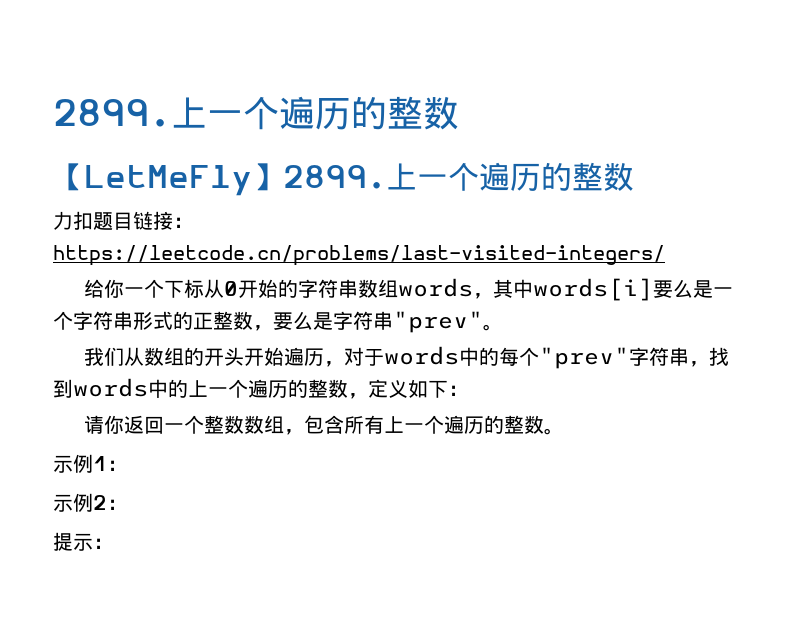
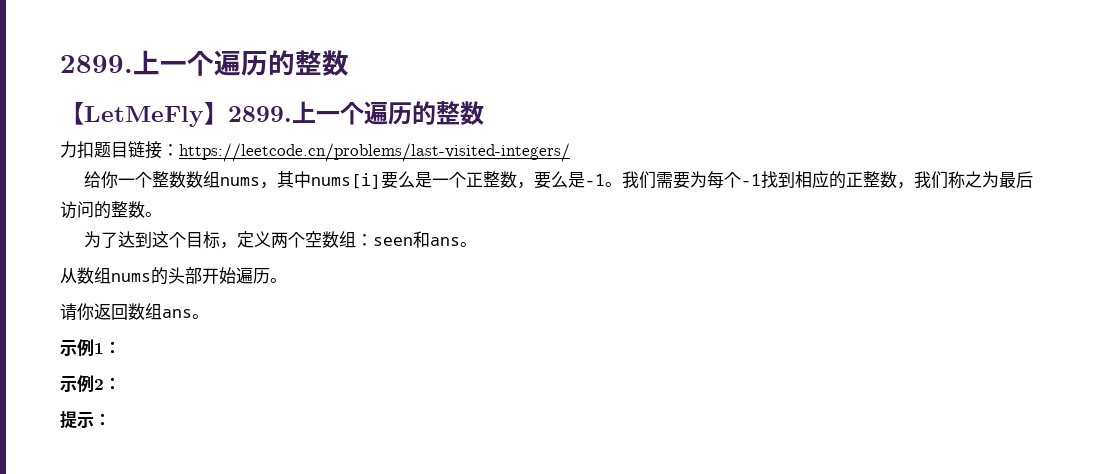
[164,278,734,301] [53,311,503,333] [84,346,730,369] [53,378,468,399] [84,415,545,435] 下标从0开始的字符串数组words，其中words[i]要么是一个字符串形式的正整数，要么是字符串"prev"。 // 我们从数组的开头开始遍历，对于words中的每个"prev"字符串，找到words中的上一个遍历的整数，定义如下： // 请你返回一个整数数组，包含所有上一个遍历的整数 -> [151,171,1033,189] [60,201,162,219] [83,231,477,249] [60,267,287,285] [60,303,192,321] 整数数组nums，其中nums[i]要么是一个正整数，要么是-1。我们需要为每个-1找到相应的正整数，我们称之为最后访问的整数。 // 为了达到这个目标，定义两个空数组：seen和ans。 // 从数组nums的头部开始遍历。 // 请你返回数组ans

